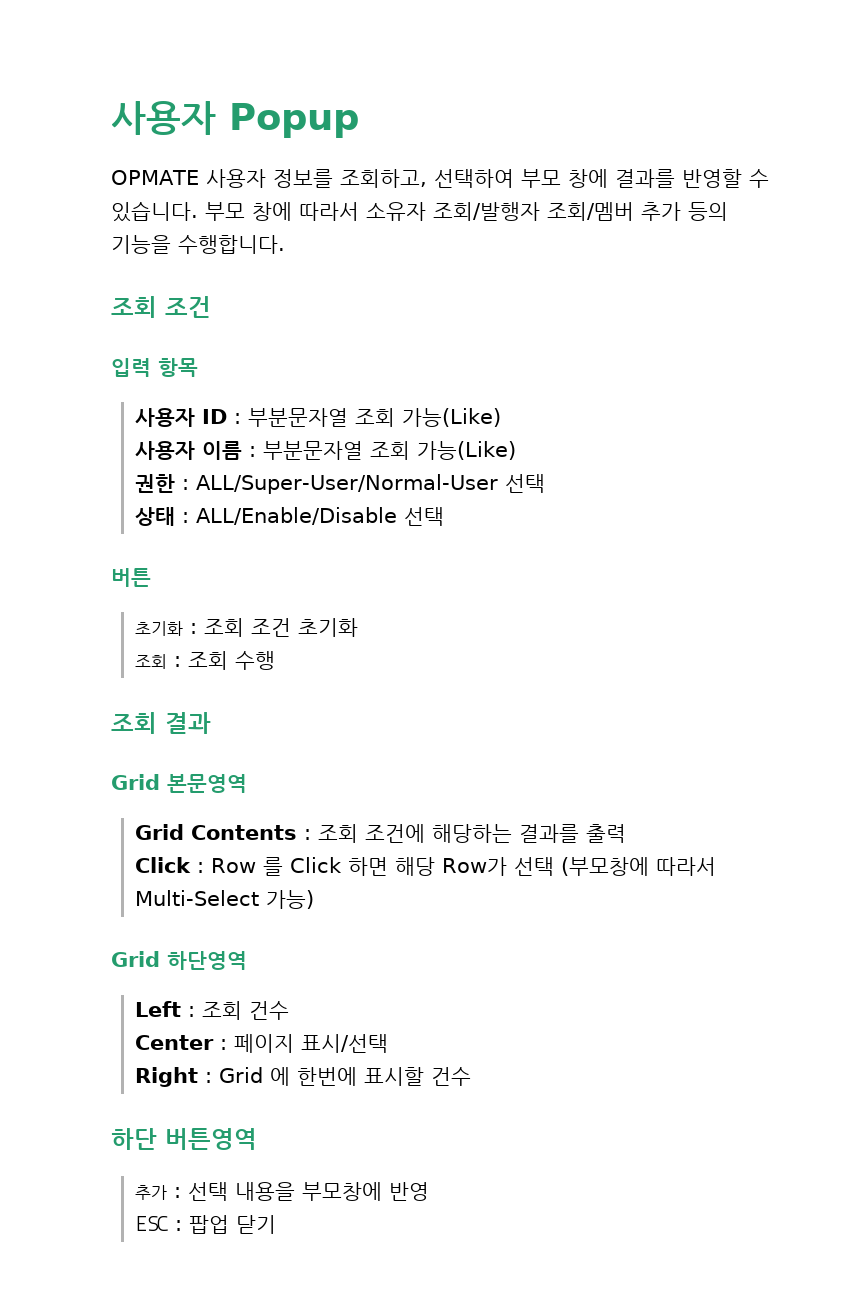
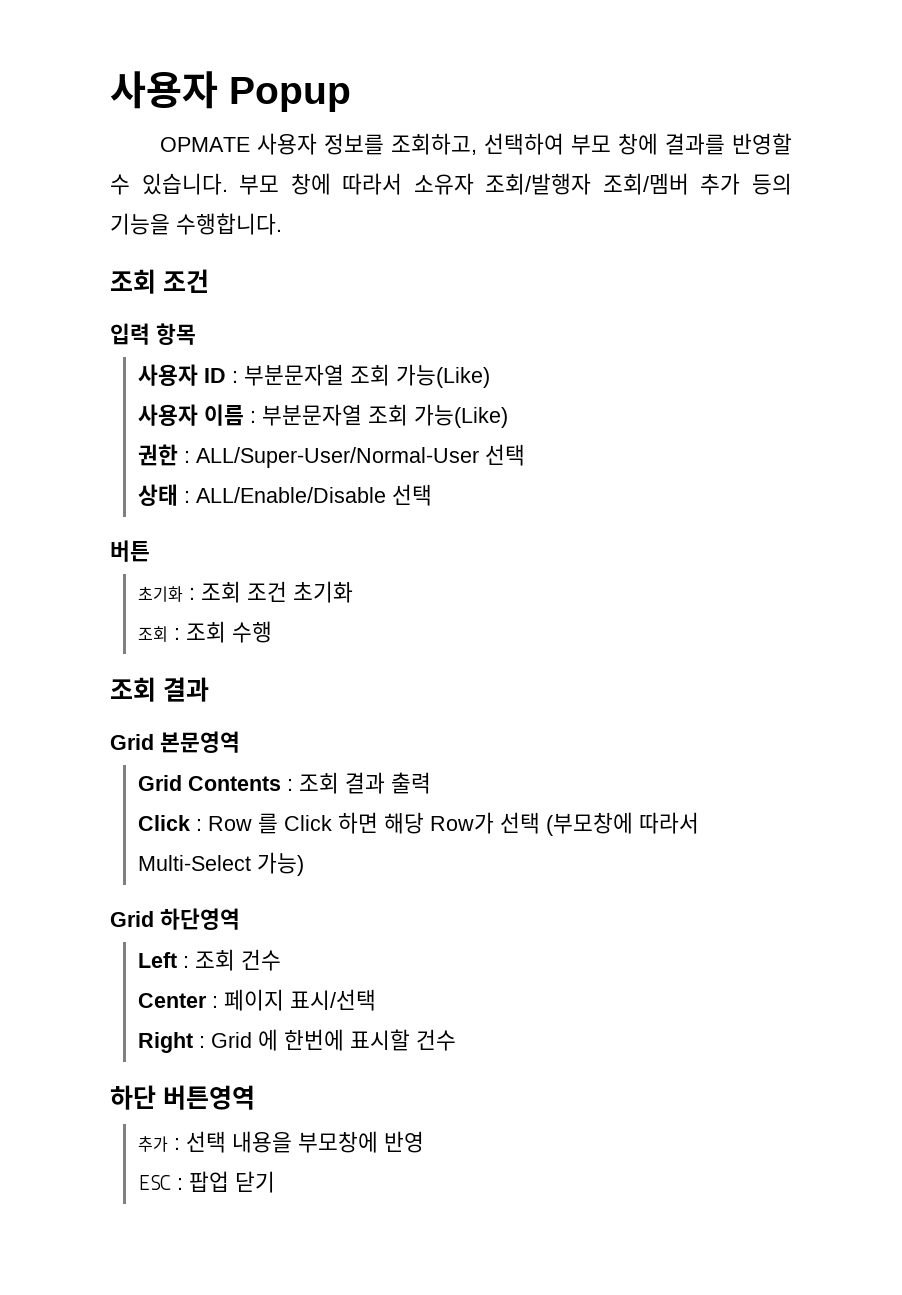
[364,824,579,843] 조건에 해당하는 결과를 -> [344,772,385,794] 결과

